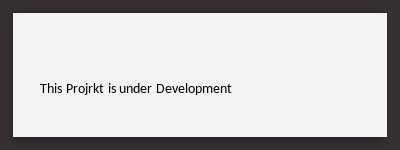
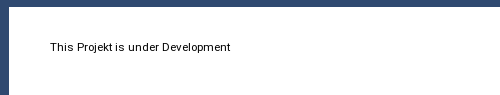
[65,83,104,95] Projrkt -> [77,43,114,53] Projekt

